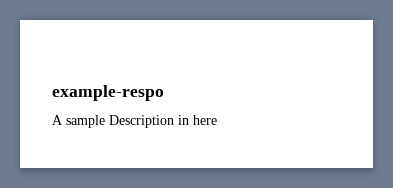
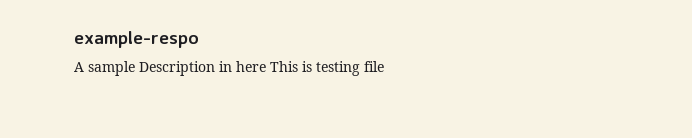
(217, 120) none -> [270,61,384,76] This is testing file

